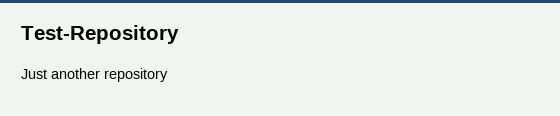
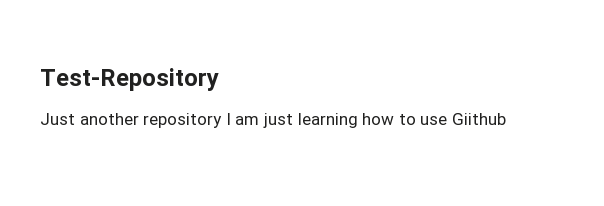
(168, 75) none -> [225,113,506,128] I am just learning how to use Giithub

